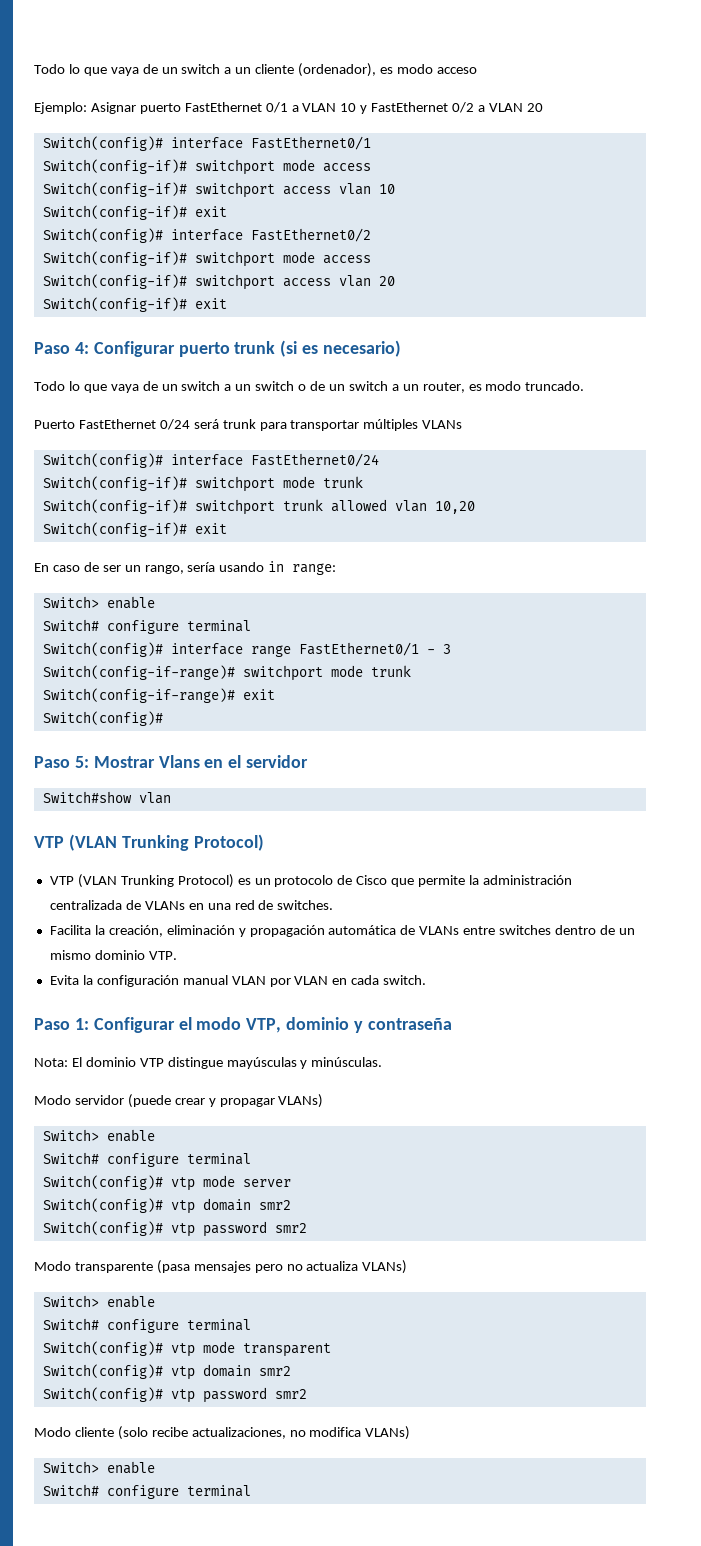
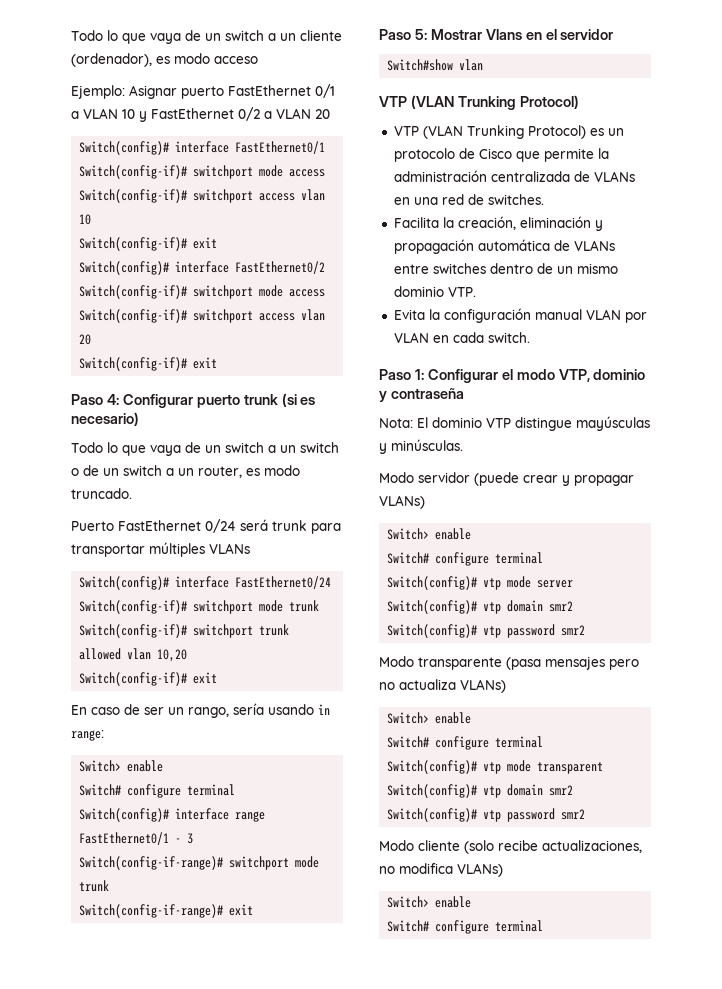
[42,711,163,726] // Switch(config)# -> (254, 910) none

